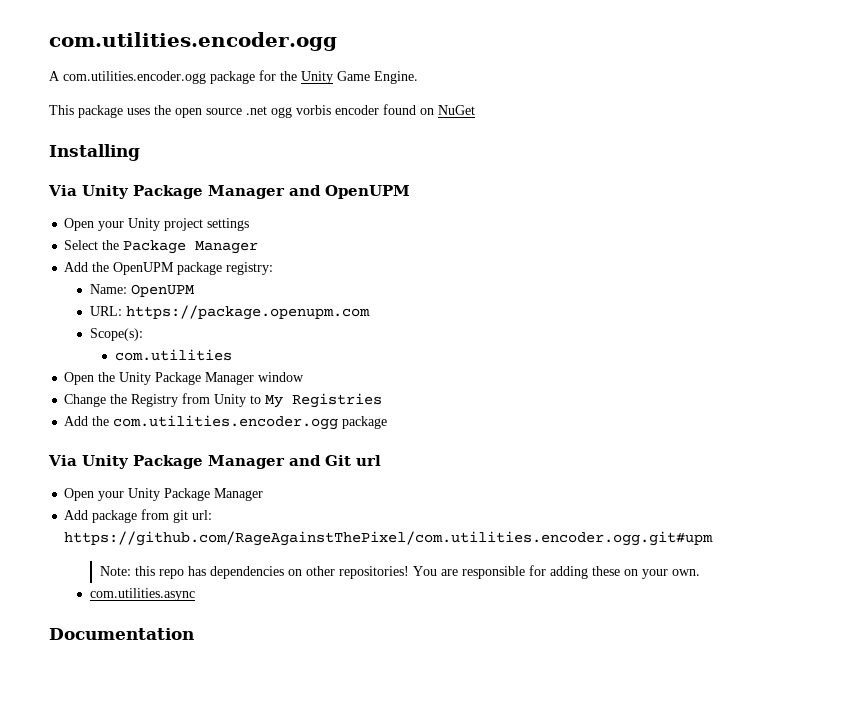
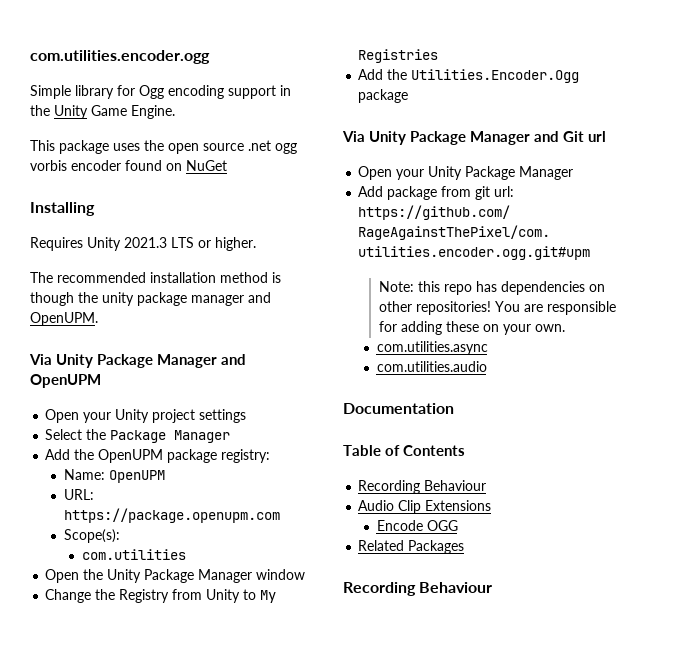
[49,70,276,84] A com.utilities.encoder.ogg package for -> [30,85,291,99] Simple library for Ogg encoding support in
(140, 152) none -> [30,237,256,251] [30,272,281,283] [30,292,271,306] [30,312,98,326] // Requires Unity 2021.3 LTS or higher. // The recommended installation method is though the unity package manager and OpenUPM.
[113,415,339,430] com.utilities.encoder.ogg -> [411,69,580,83] Utilities.Encoder.Ogg
(195, 594) none -> [376,361,487,372] // com.utilities.audio
(194, 634) none -> [343,445,465,456] [358,480,487,494] [358,500,492,514] [376,520,458,531] [358,540,465,554] [343,582,493,596] // Table of Contents // Recording Behaviour // Audio Clip Extensions // Encode OGG // Related Packages // Recording Behaviour

